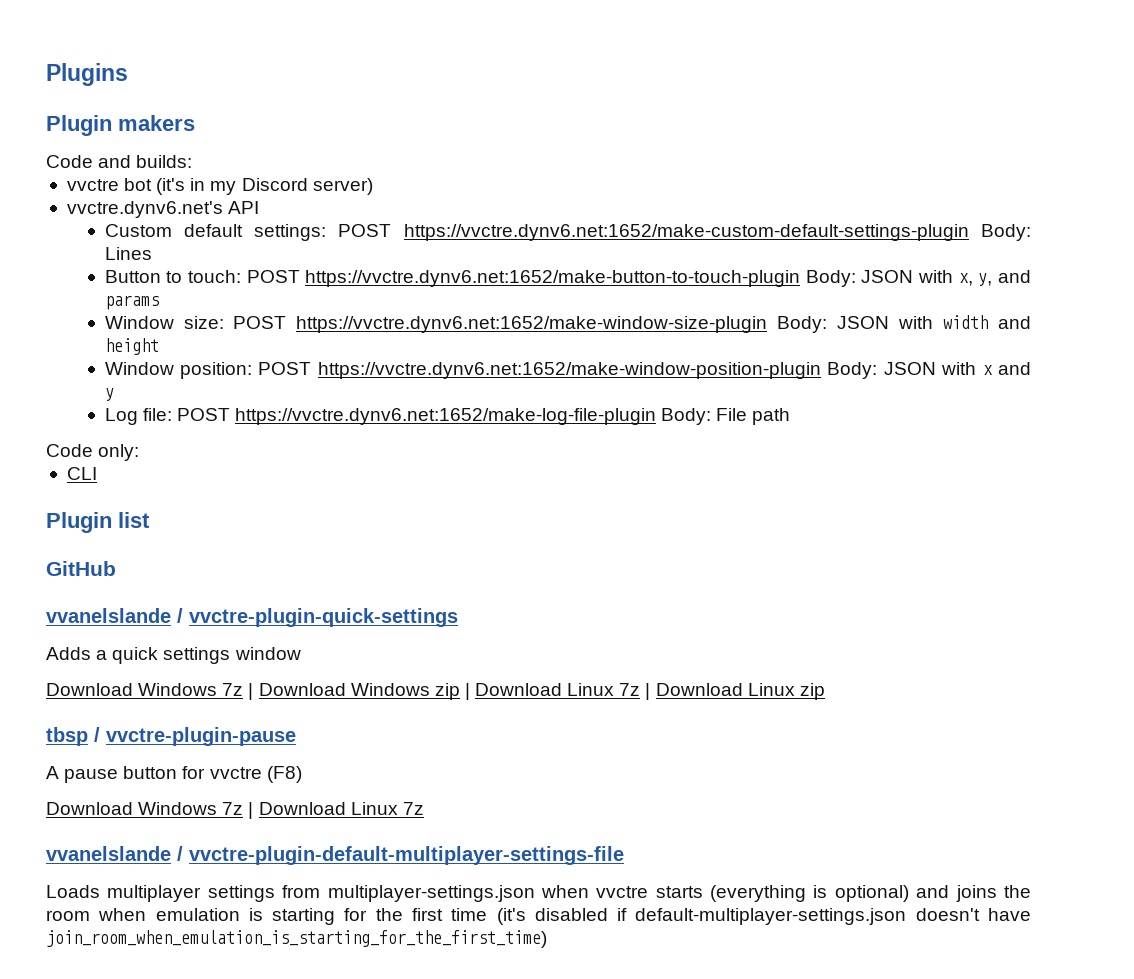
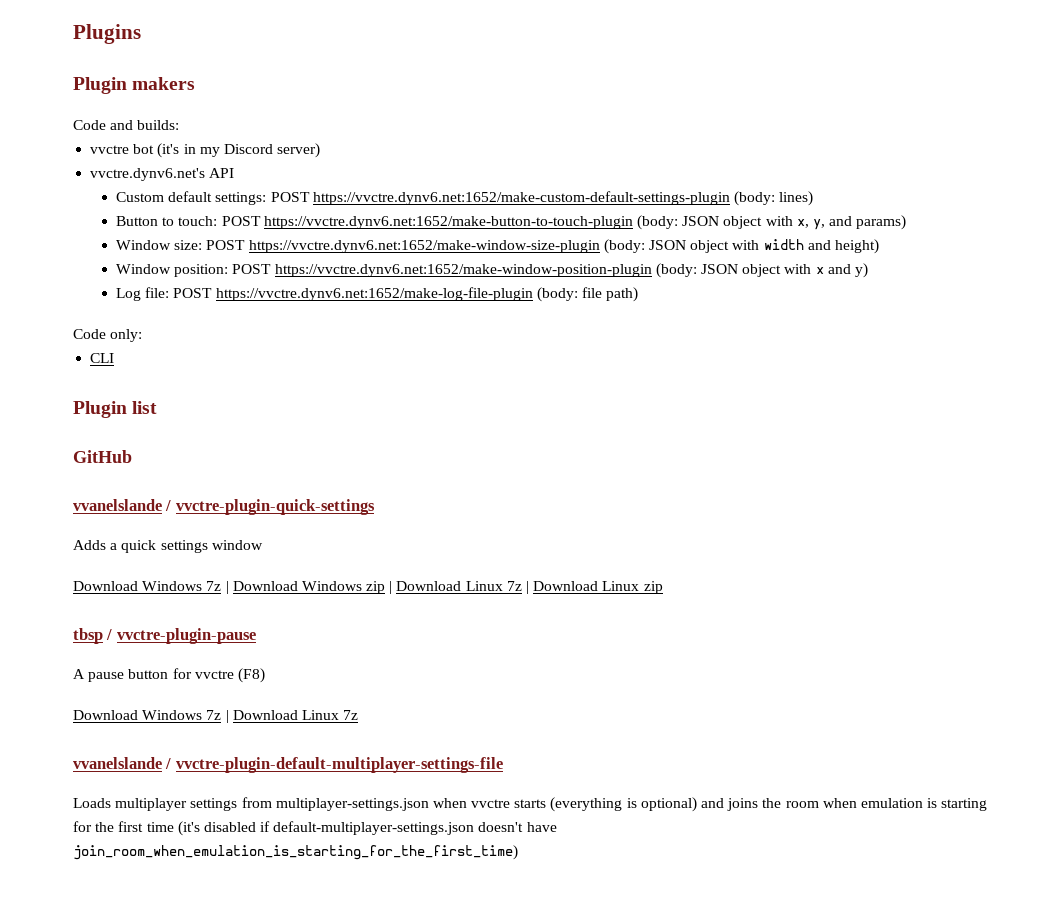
[981,224,1031,241] [104,247,152,260] Body: Lines -> [734,191,814,206] (body: lines)
[805,270,914,287] Body: JSON -> [637,215,763,230] (body: JSON object
[104,295,159,310] params -> [856,215,907,230] params)
[777,316,890,333] Body: JSON -> [603,239,730,254] (body: JSON object
[104,338,159,355] height -> [834,239,879,254] height)
[827,362,936,379] Body: JSON -> [655,263,782,278] (body: JSON object
[104,388,114,401] y -> [854,263,868,278] y)
[661,408,791,425] Body: File path -> [536,287,639,302] (body: file path)

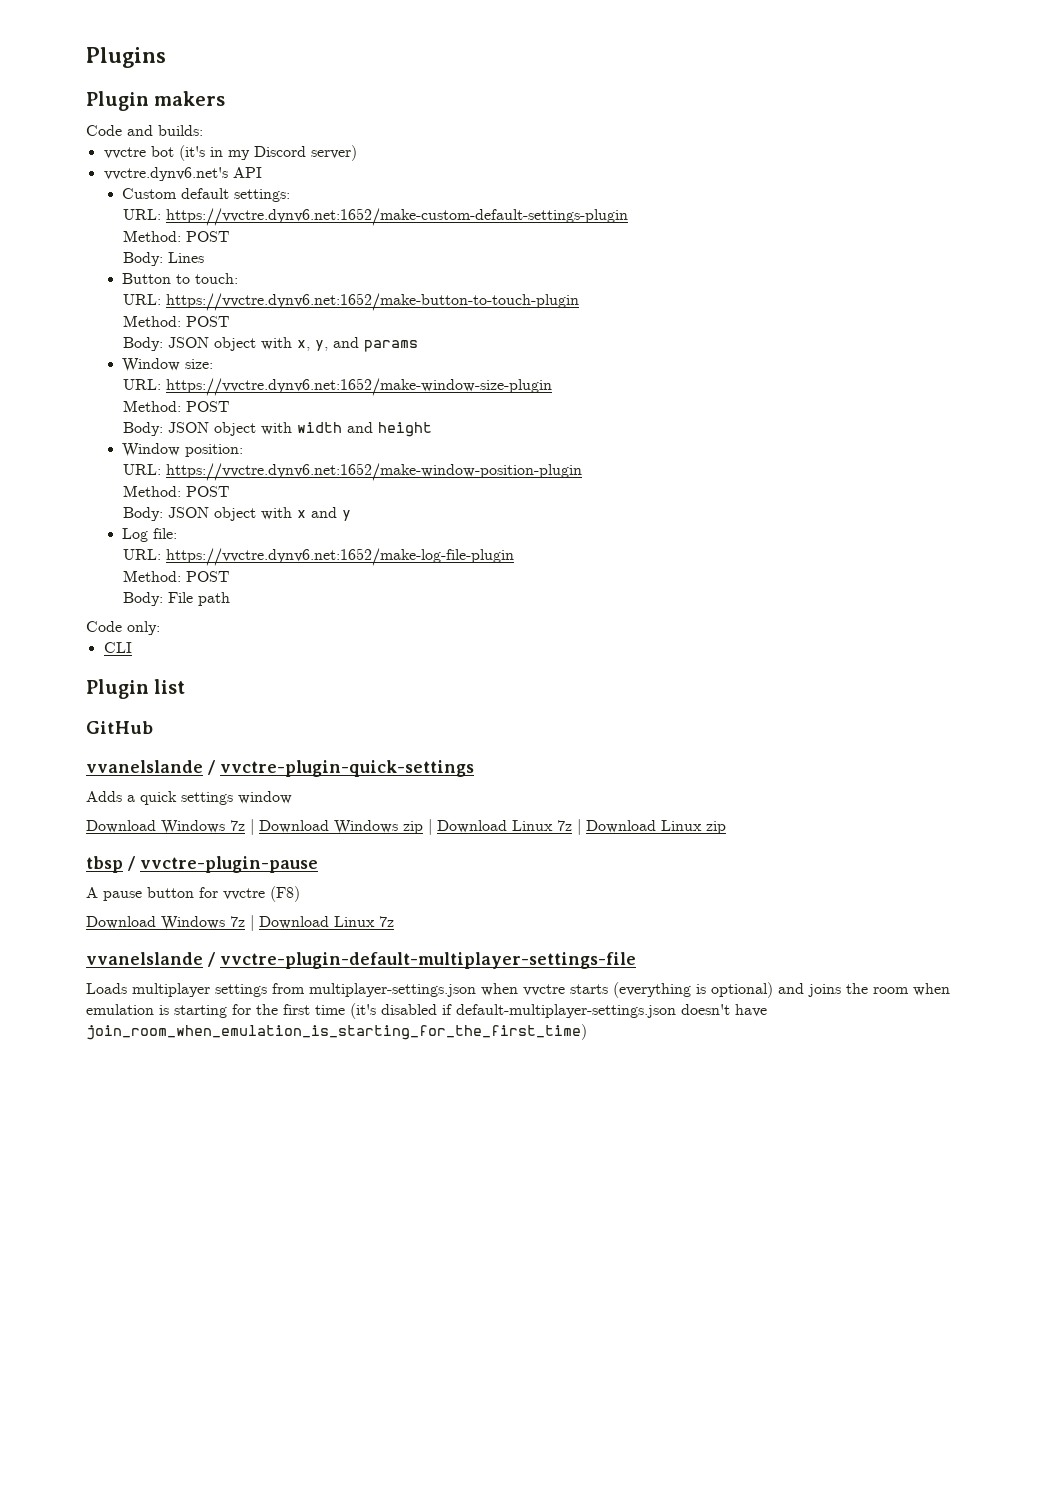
[270,191,814,206] POST https://vvctre.dynv6.net:1652/make-custom-default-settings-plugin (body: lines) -> [123,208,629,226] [123,230,231,242] [123,252,205,266] // URL: https://vvctre.dynv6.net:1652/make-custom-default-settings-plugin // Method: POST // Body: Lines
[221,215,679,230] POST https://vvctre.dynv6.net:1652/make-button-to-touch-plugin (body: -> [123,293,580,311] [123,315,231,327] [123,337,164,351] // URL: https://vvctre.dynv6.net:1652/make-button-to-touch-plugin // Method: POST // Body:
[856,215,907,230] params) -> [364,340,419,352] params
[206,239,645,254] POST https://vvctre.dynv6.net:1652/make-window-size-plugin (body: -> [123,378,553,396] [123,400,231,412] [123,422,164,436] // URL: https://vvctre.dynv6.net:1652/make-window-size-plugin // Method: POST // Body:
[834,239,879,254] height) -> [378,422,433,437] height
[232,263,697,278] POST https://vvctre.dynv6.net:1652/make-window-position-plugin (body: -> [123,463,583,481] [123,485,231,497] [123,507,164,521] // URL: https://vvctre.dynv6.net:1652/make-window-position-plugin // Method: POST // Body:
[854,263,868,278] y) -> [342,510,352,521] y
[173,287,639,302] POST https://vvctre.dynv6.net:1652/make-log-file-plugin (body: file path) -> [123,548,515,566] [123,570,231,582] [123,592,231,606] // URL: https://vvctre.dynv6.net:1652/make-log-file-plugin // Method: POST // Body: File path

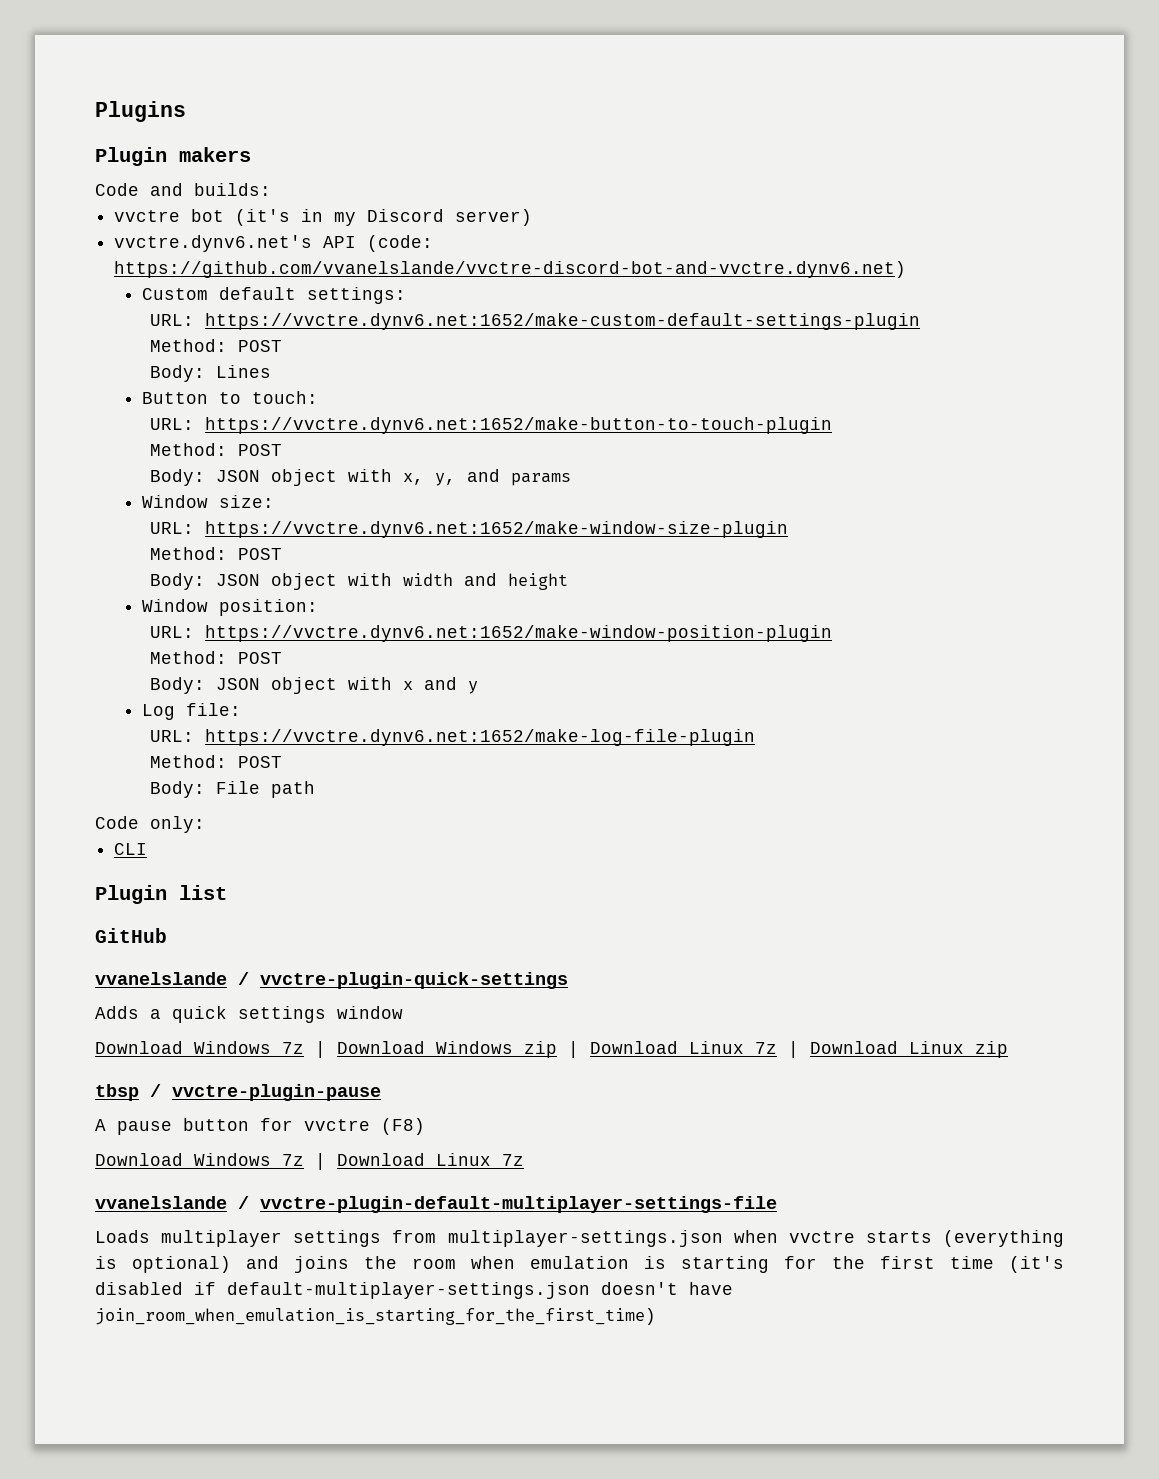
(262, 172) none -> [367,235,434,252] [114,261,907,278] (code: https://github.com/vvanelslande/vvctre-discord-bot-and-vvctre.dynv6.net)

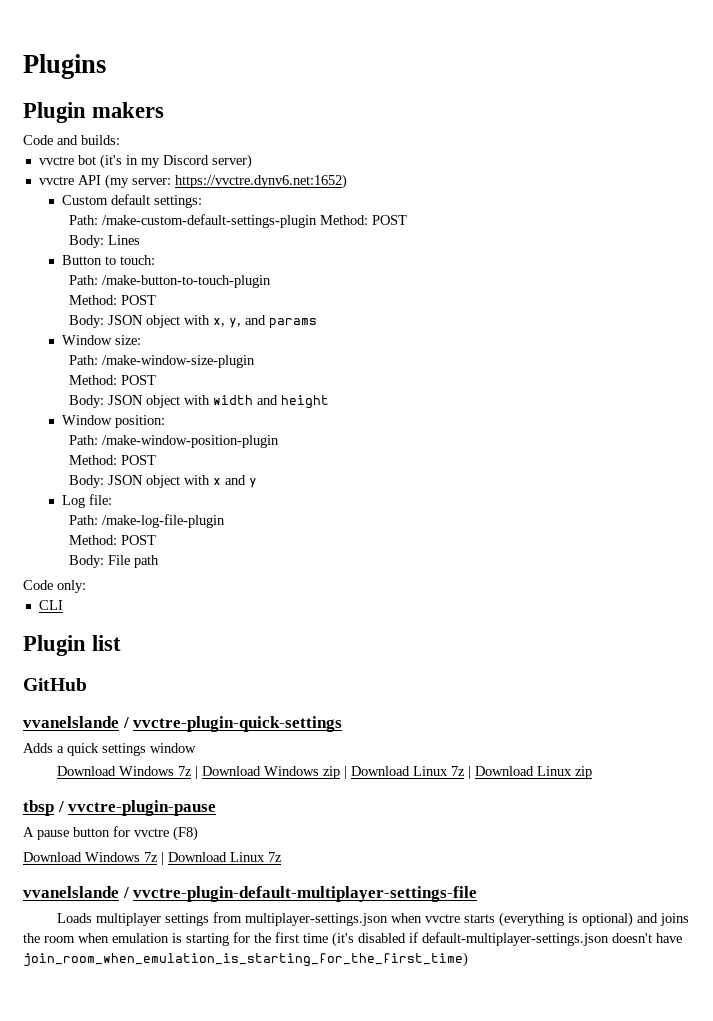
[114,235,434,252] [114,261,907,278] vvctre.dynv6.net's API (code: https://github.com/vvanelslande/vvctre-discord-bot-and-vvctre.dynv6.net) -> [38,174,347,189] vvctre API (my server: https://vvctre.dynv6.net:1652)
[149,313,920,330] URL: https://vvctre.dynv6.net:1652/make-custom-default-settings-plugin // -> [69,214,318,228] Path: /make-custom-default-settings-plugin
[149,417,832,434] URL: https://vvctre.dynv6.net:1652/make-button-to-touch-plugin -> [69,275,272,288] Path: /make-button-to-touch-plugin
[149,521,788,538] URL: https://vvctre.dynv6.net:1652/make-window-size-plugin -> [69,355,256,368] Path: /make-window-size-plugin
[149,625,832,642] URL: https://vvctre.dynv6.net:1652/make-window-position-plugin -> [69,435,280,448] Path: /make-window-position-plugin
[149,729,755,746] URL: https://vvctre.dynv6.net:1652/make-log-file-plugin -> [69,514,226,528] Path: /make-log-file-plugin

